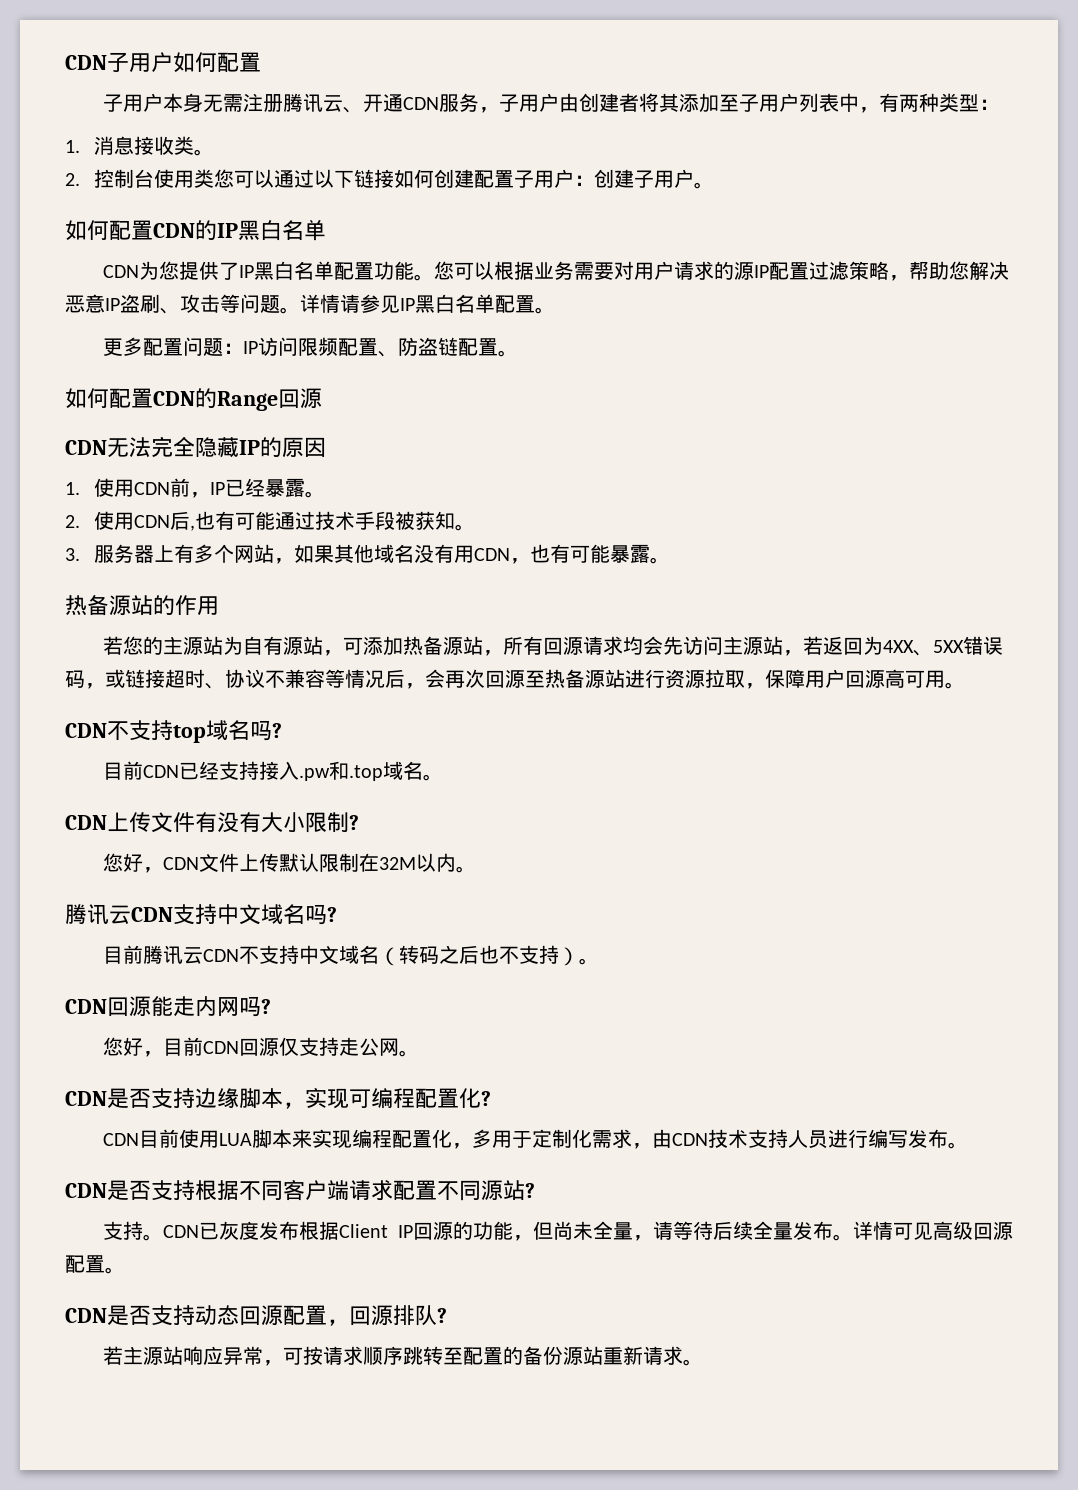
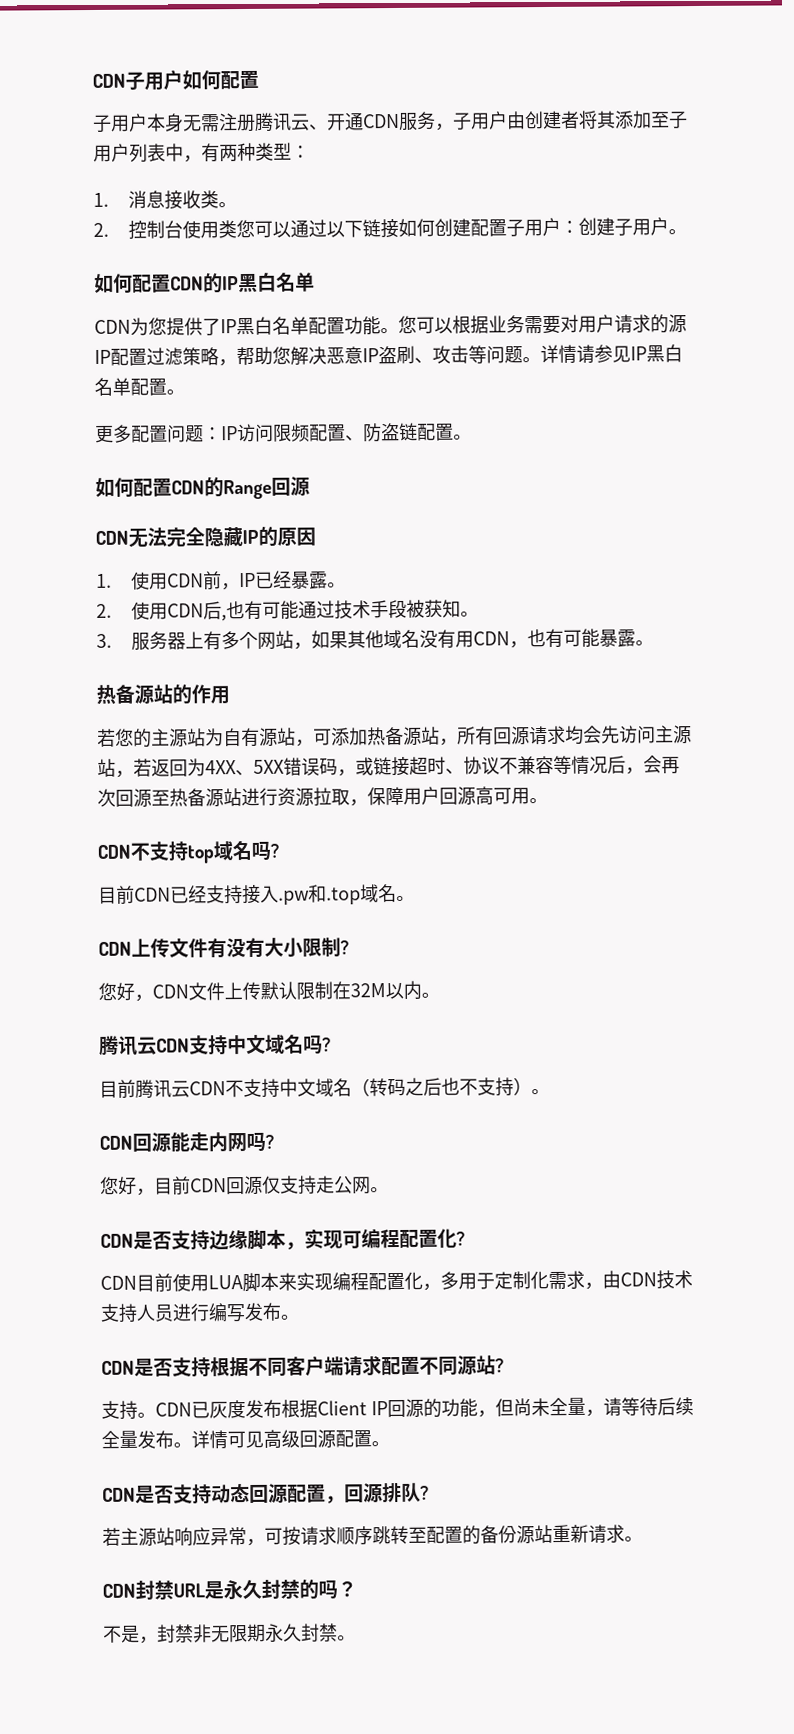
(704, 1362) none -> [102,1579,357,1600] [103,1623,356,1644] // CDN封禁URL是永久封禁的吗？ // 不是，封禁非无限期永久封禁。

